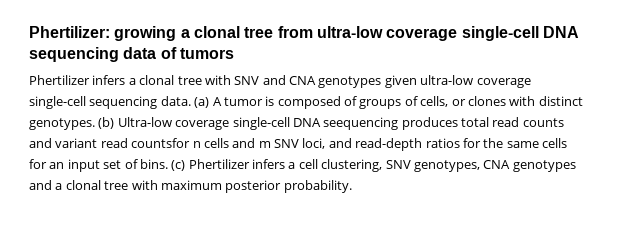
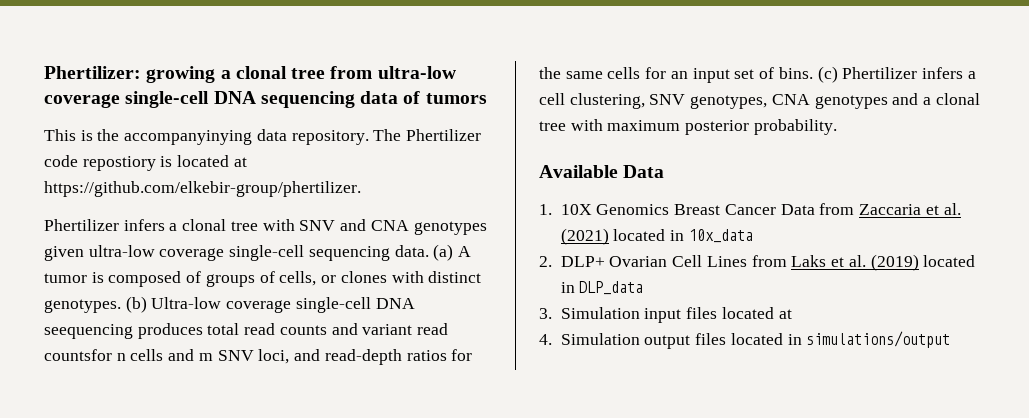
(234, 53) none -> [44,129,482,145] [44,155,247,171] [44,181,361,197] // This is the accompanyinying data repository. The Phertilizer code repostiory is located at https://github.com/elkebir-group/phertilizer.
(352, 186) none -> [539,165,665,178] [539,203,961,215] [560,228,753,245] [539,254,976,271] [560,281,644,295] [539,307,792,323] [539,331,951,349] // Available Data // 1. 10X Genomics Breast Cancer Data from Zaccaria et al. (2021) located in 10x_data // 2. DLP+ Ovarian Cell Lines from Laks et al. (2019) located in DLP_data // 3. Simulation input files located at // 4. Simulation output files located in simulations/output

